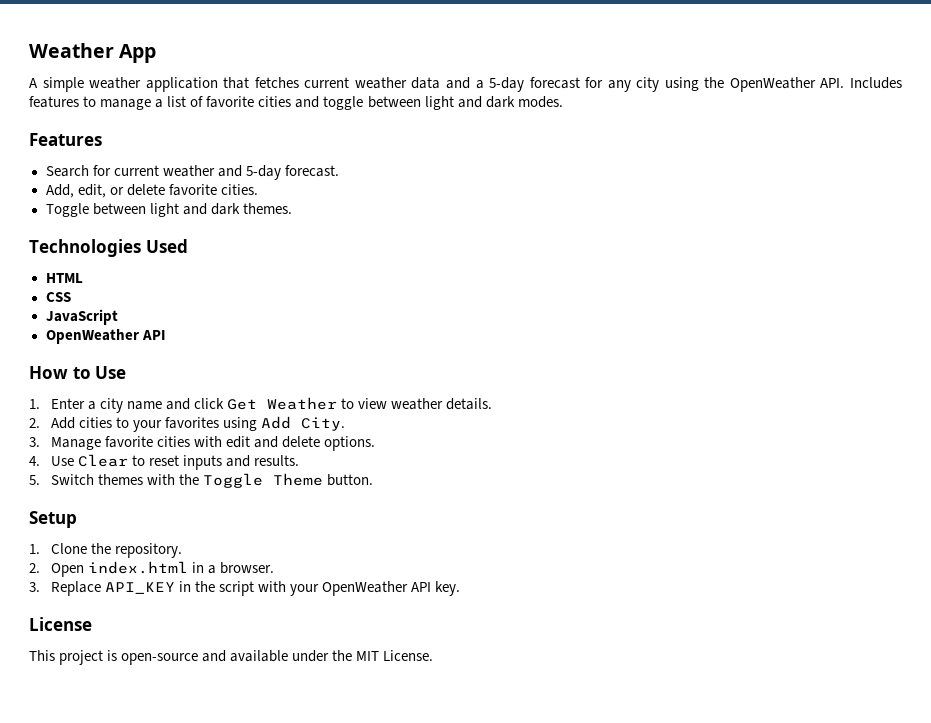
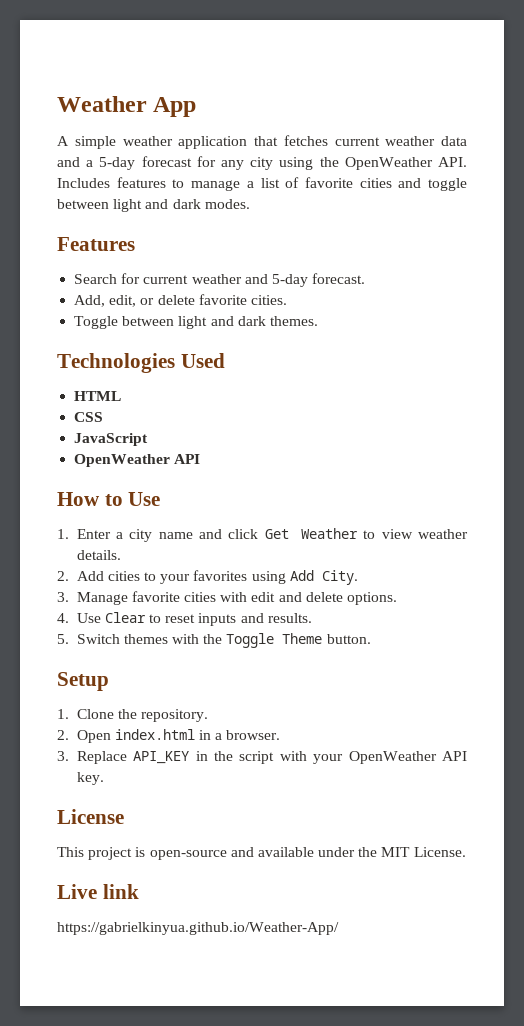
(434, 655) none -> [57,884,139,899] [57,922,339,935] // Live link // https://gabrielkinyua.github.io/Weather-App/

